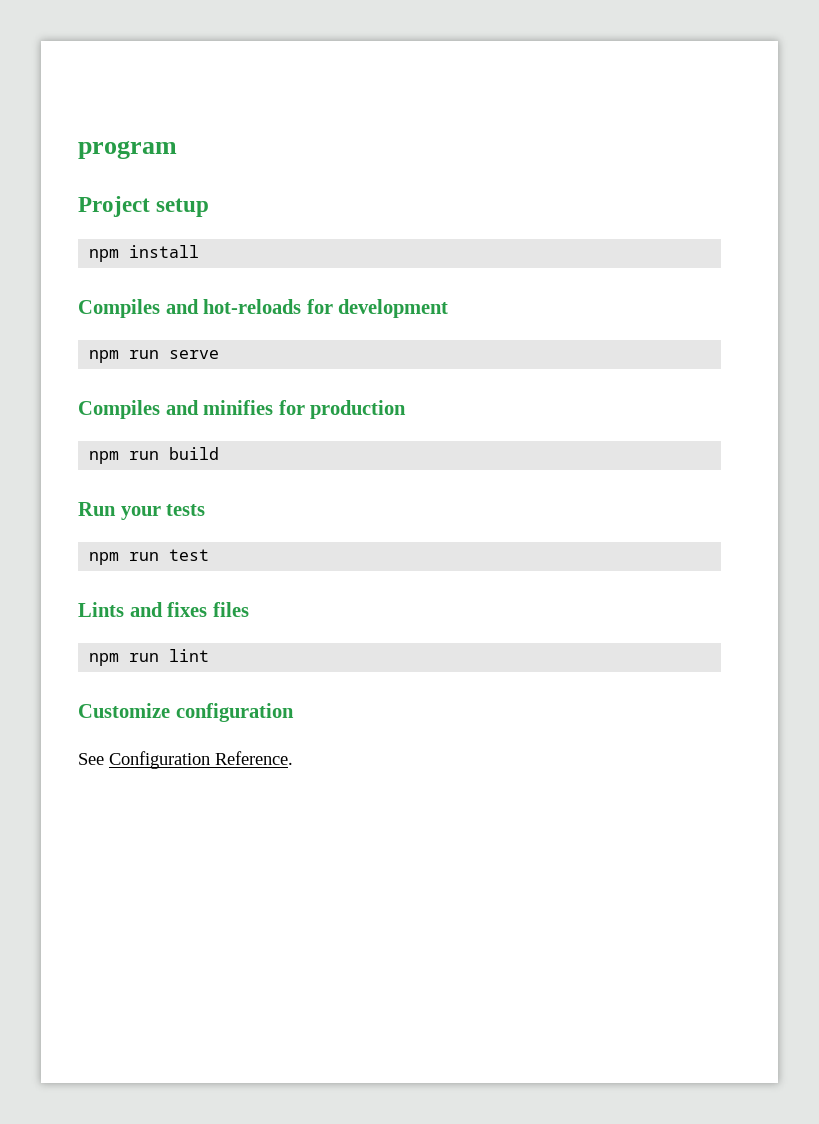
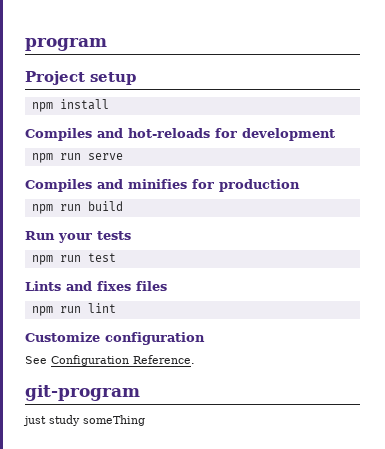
(293, 758) none -> [25,385,140,401] [23,415,145,426] // git-program // just study someThing

